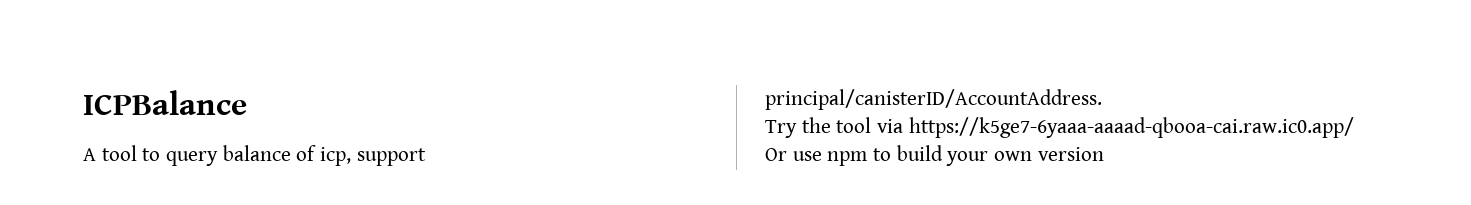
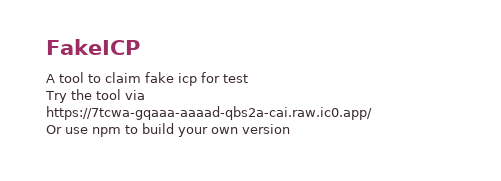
[83,90,247,115] ICPBalance -> [46,39,140,55] FakeICP
[166,145,426,166] [765,89,1102,110] query balance of icp, support principal/canisterID/AccountAddress. -> [105,72,248,86] claim fake icp for test
[908,117,1354,138] https://k5ge7-6yaaa-aaaad-qbooa-cai.raw.ic0.app/ -> [46,106,372,120] https://7tcwa-gqaaa-aaaad-qbs2a-cai.raw.ic0.app/

